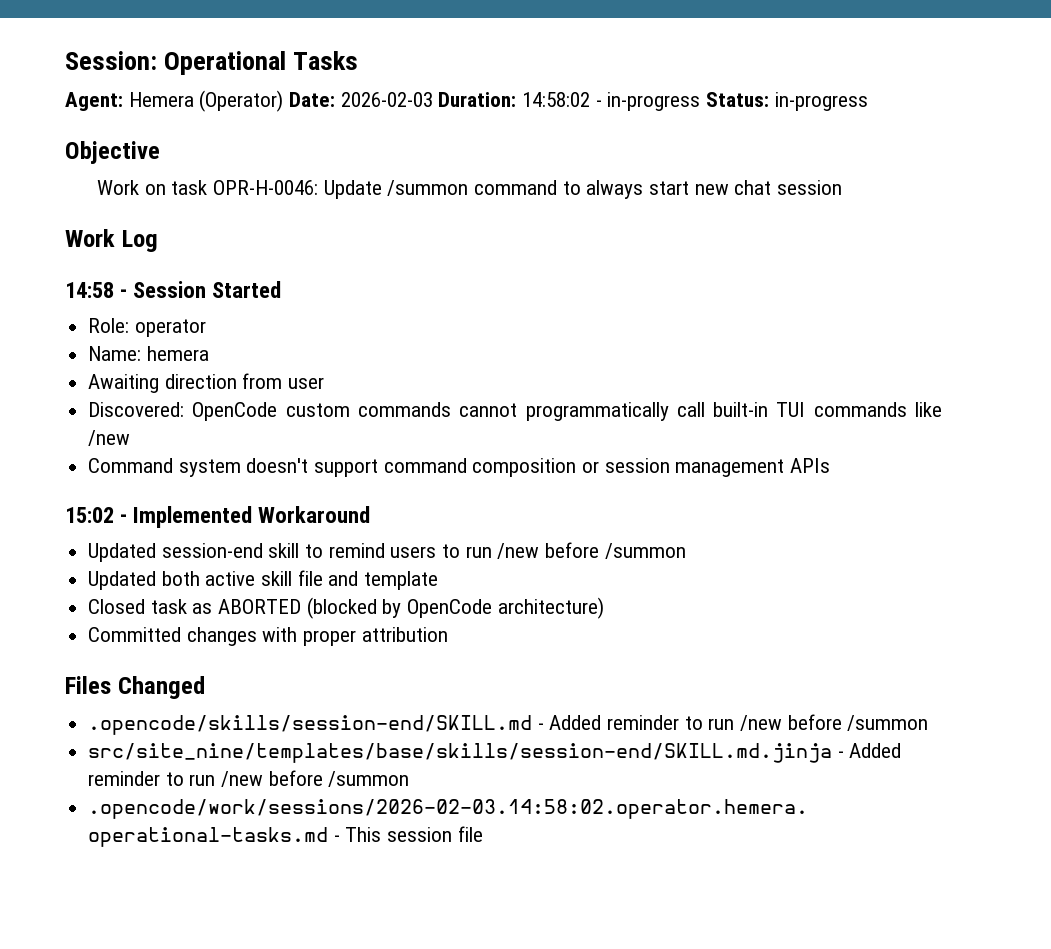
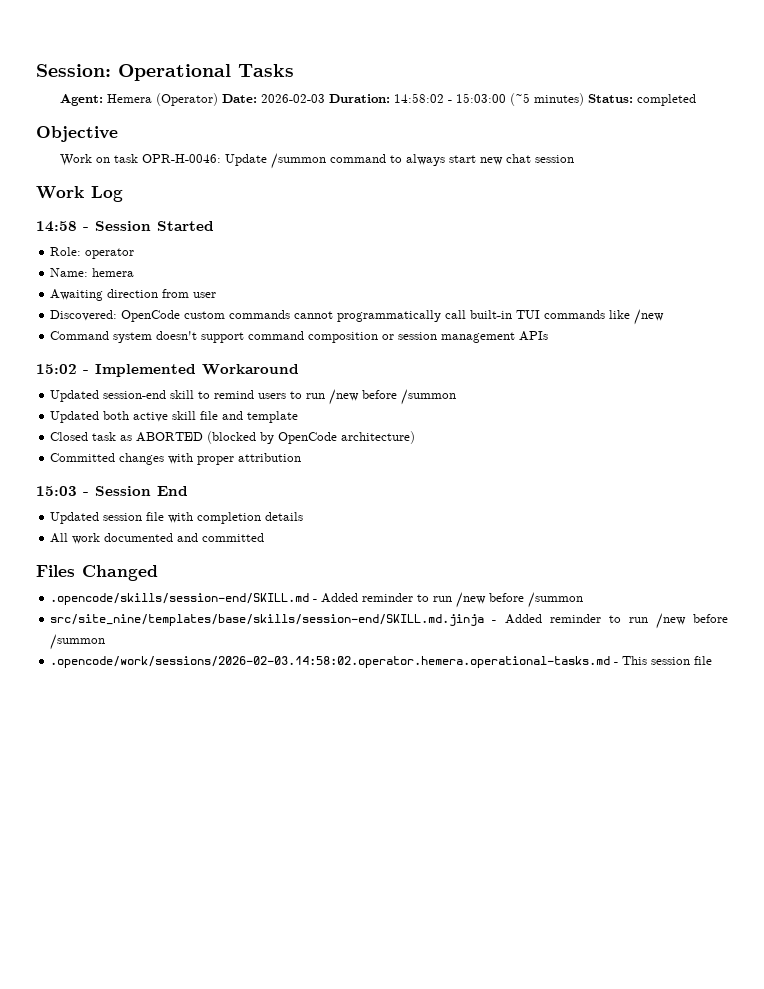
[607,92,868,111] in-progress Status: in-progress -> [456,93,697,106] 15:03:00 (~5 minutes) Status: completed
(448, 634) none -> [36,486,188,496] [50,512,304,524] [50,533,265,544] // 15:03 - Session End // Updated session file with completion details // All work documented and committed

